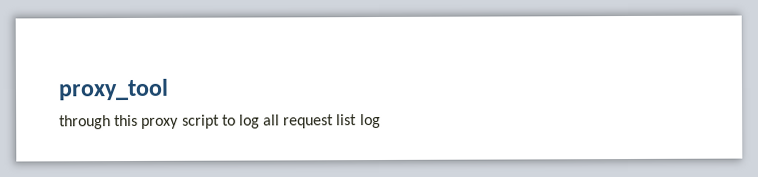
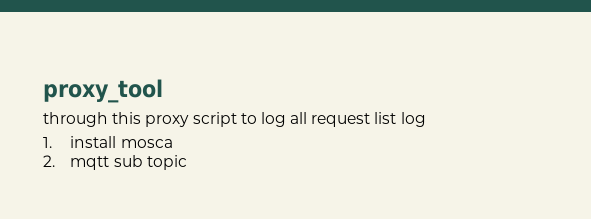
(381, 121) none -> [43,136,173,148] [43,155,187,170] // 1. install mosca // 2. mqtt sub topic

